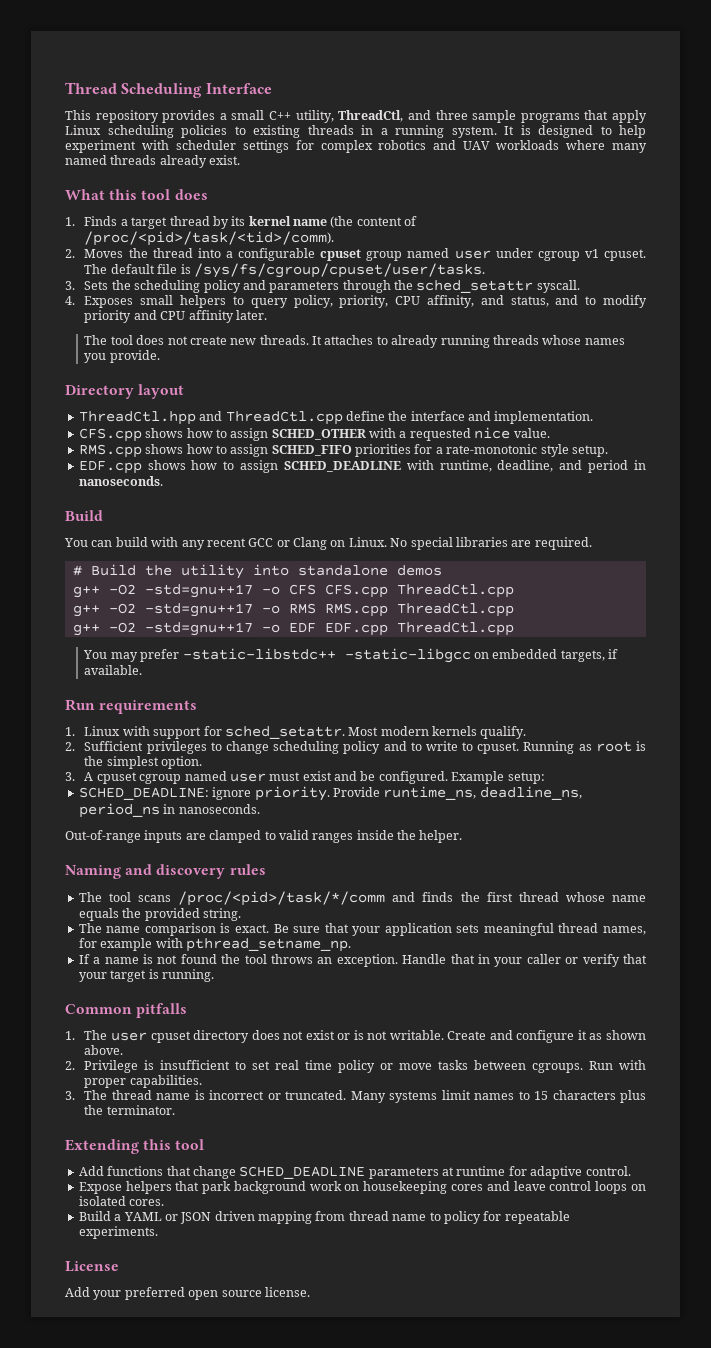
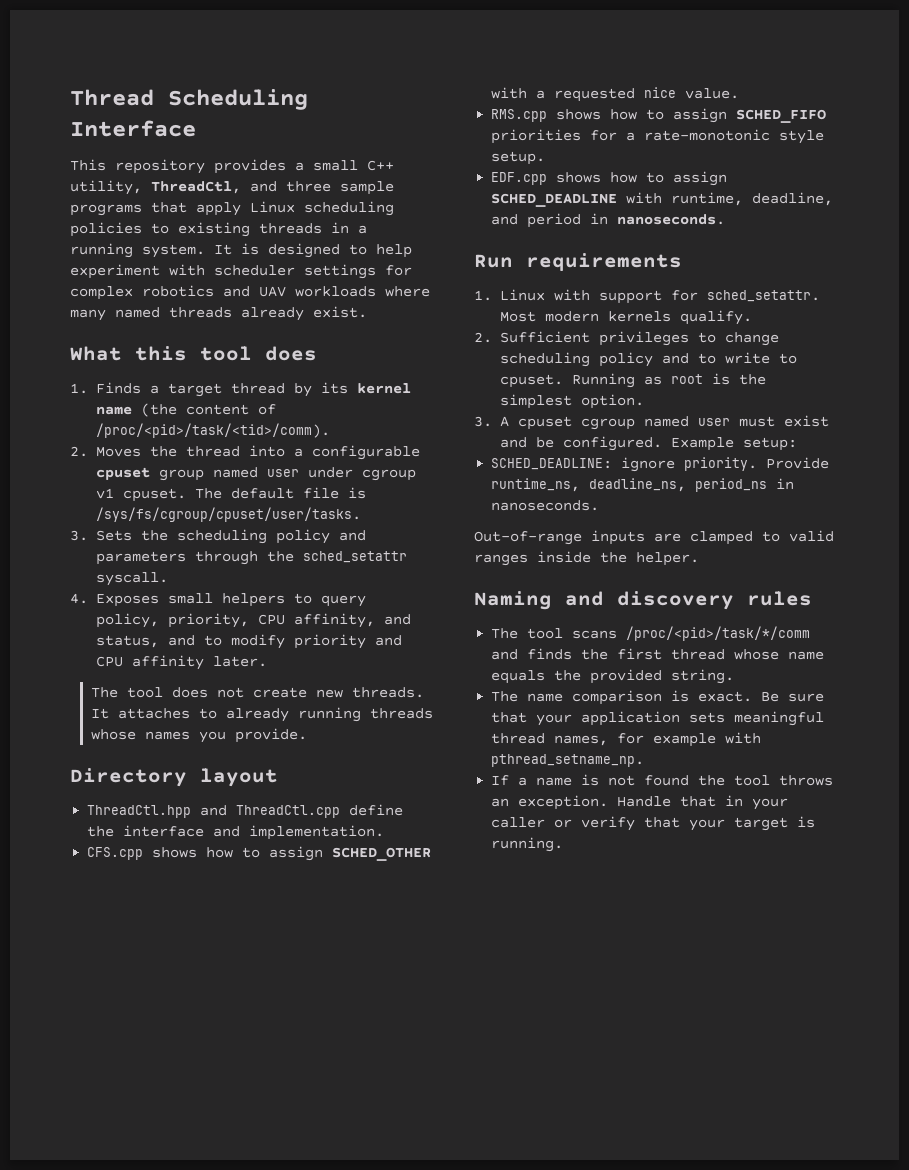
[65,510,103,521] [64,537,592,550] [72,564,442,579] [72,584,514,598] [72,603,514,617] [72,622,514,636] [83,648,619,663] [84,665,143,675] // Build // You can build with any recent GCC or Clang on Linux. No special libraries are required. // # Build the utility into standalone demos // g++ -O2 -std=gnu++17 -o CFS CFS.cpp ThreadCtl.cpp // g++ -O2 -std=gnu++17 -o RMS RMS.cpp ThreadCtl.cpp // g++ -O2 -std=gnu++17 -o EDF EDF.cpp ThreadCtl.cpp // You may prefer -static-libstdc++ -static-libgcc on embedded targets, if available. -> (726, 219) none
[65,1003,188,1018] [65,1030,647,1043] [84,1045,124,1055] [65,1060,646,1073] [84,1075,202,1088] [65,1090,646,1103] [84,1105,175,1115] [65,1139,205,1154] [78,1166,631,1179] [78,1181,647,1194] [78,1196,165,1206] [78,1211,570,1224] [78,1226,158,1239] [65,1261,119,1272] [65,1287,310,1300] // Common pitfalls // 1. The user cpuset directory does not exist or is not writable. Create and configure it as shown above. // 2. Privilege is insufficient to set real time policy or move tasks between cgroups. Run with proper capabilities. // 3. The thread name is incorrect or truncated. Many systems limit names to 15 characters plus the terminator. // Extending this tool // Add functions that change SCHED_DEADLINE parameters at runtime for adaptive control. // Expose helpers that park background work on housekeeping cores and leave control loops on isolated cores. // Build a YAML or JSON driven mapping from thread name to policy for repeatable experiments. // License // Add your preferred open source license. -> (564, 844) none

